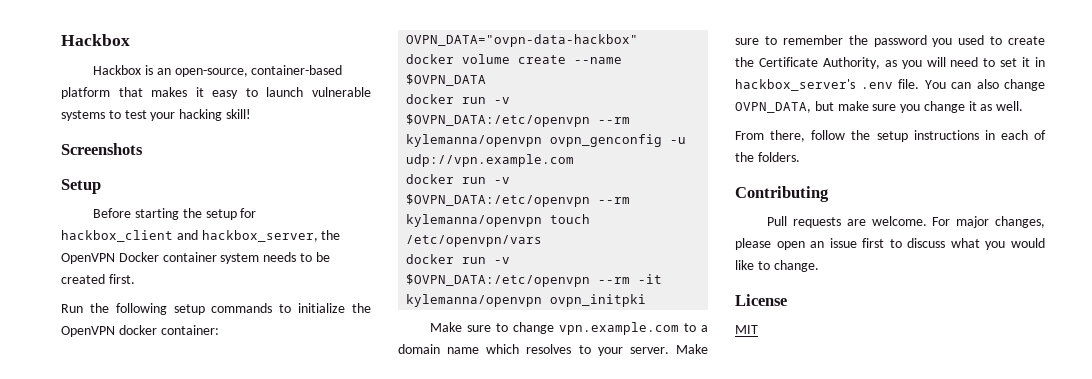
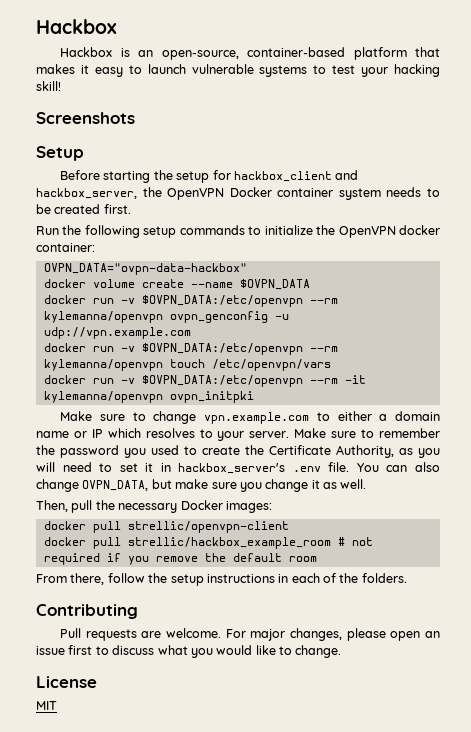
(697, 327) none -> [337,411,372,421] either
(480, 350) none -> [73,429,103,438] or IP
(1024, 106) none -> [36,500,272,513] [43,521,289,533] [43,537,373,549] [43,553,317,565] // Then, pull the necessary Docker images: // docker pull strellic/openvpn-client // docker pull strellic/hackbox_example_room # not required if you remove the default room

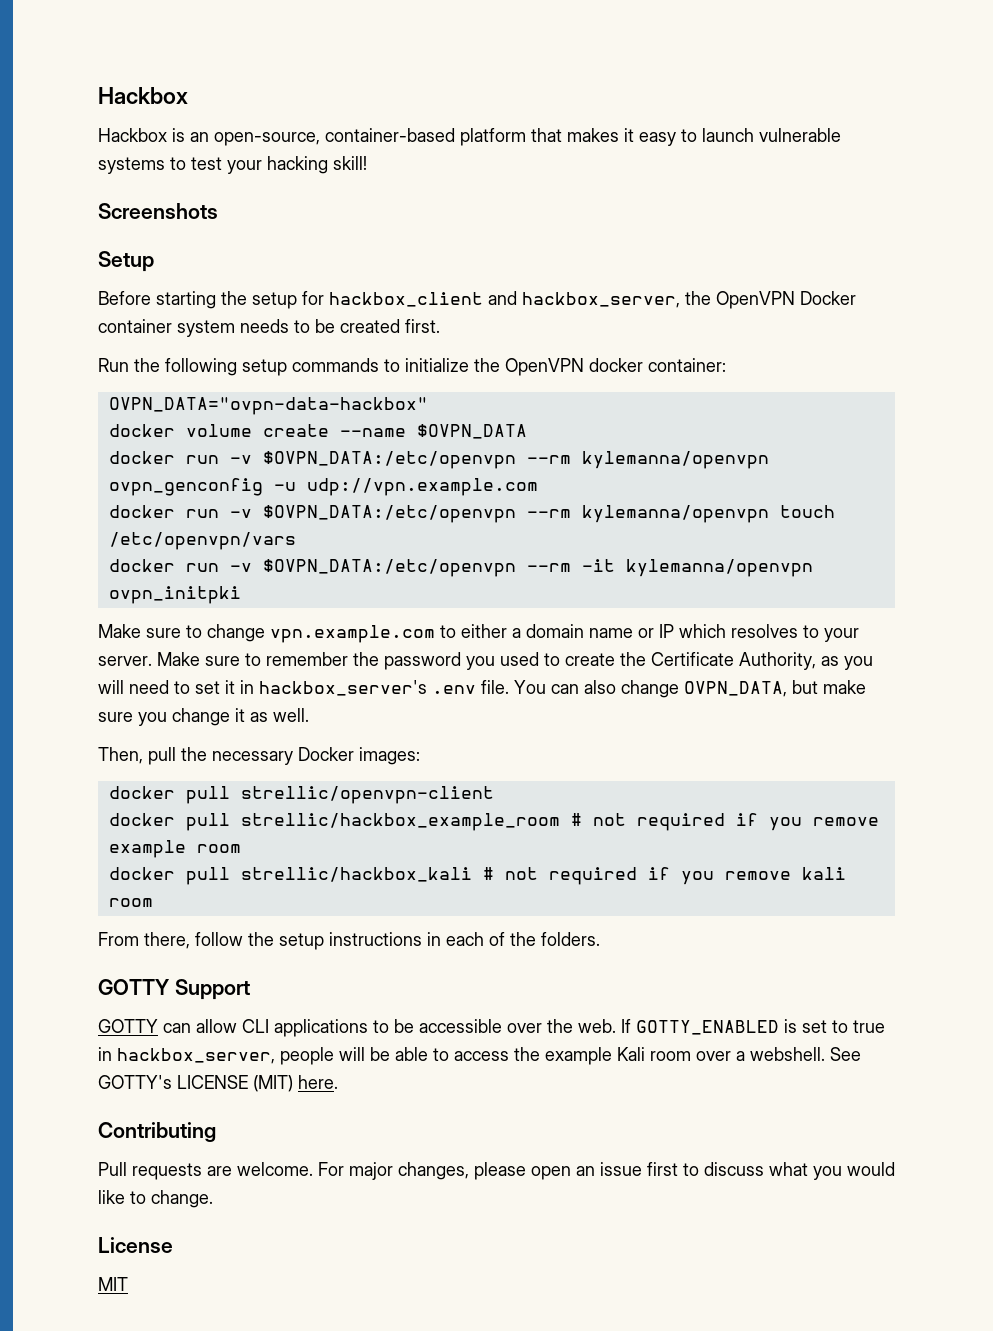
[204,553,282,562] the default -> [108,840,241,858] [108,867,846,885] example room // docker pull strellic/hackbox_kali # not required if you remove kali
(407, 578) none -> [98,979,250,1000] [98,1019,885,1037] [98,1047,861,1065] [98,1075,338,1092] // GOTTY Support // GOTTY can allow CLI applications to be accessible over the web. If GOTTY_ENABLED is set to true in hackbox_server, people will be able to access the example Kali room over a webshell. See GOTTY's LICENSE (MIT) here.

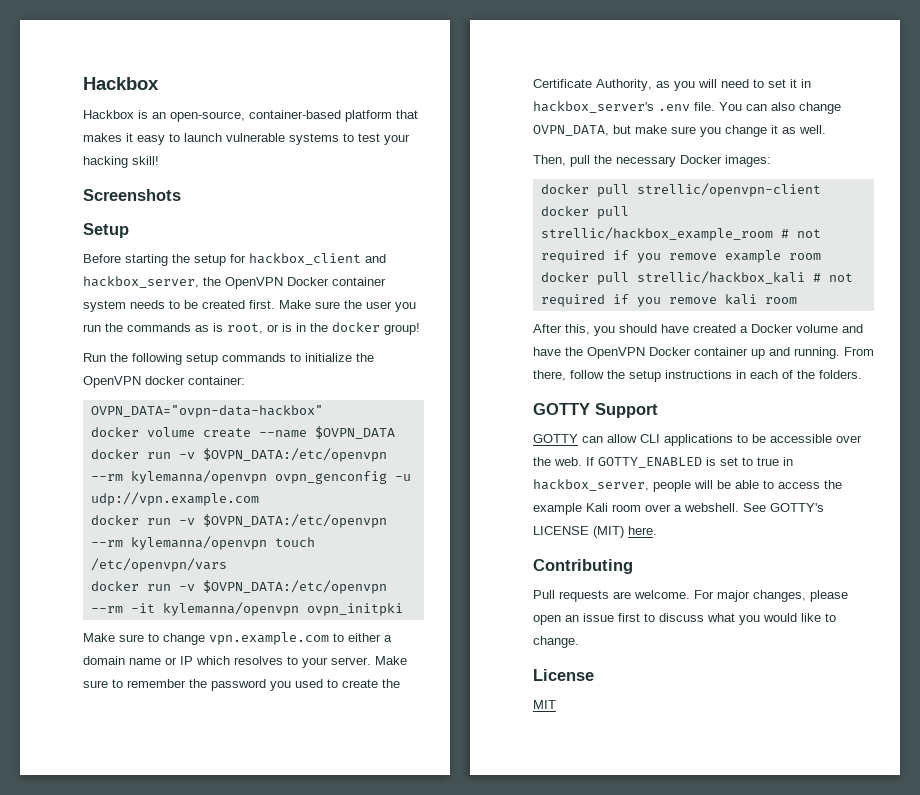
(440, 326) none -> [279,300,416,312] [83,322,420,335] Make sure the user you run the commands as is root, or is in the docker group!
(153, 902) none -> [533,324,863,336] [533,347,840,359] After this, you should have created a Docker volume and have the OpenVPN Docker container up and running.

